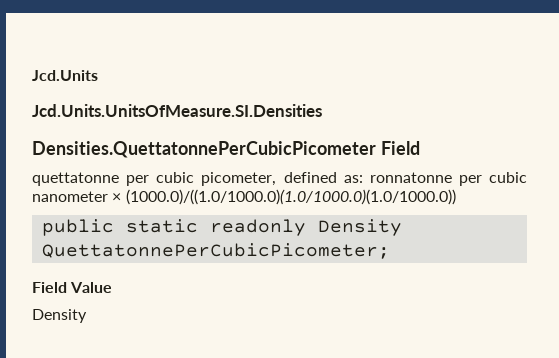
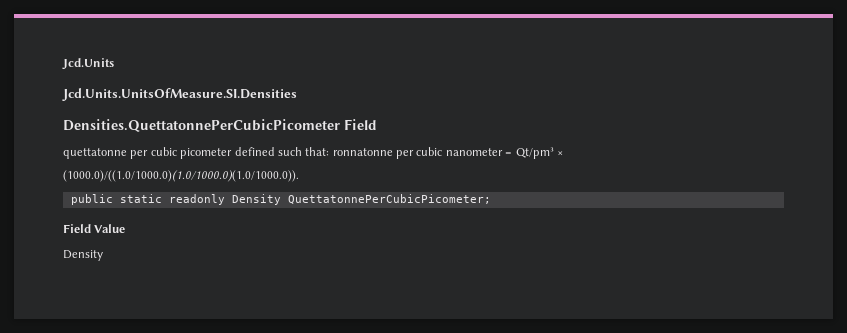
[201,172,363,186] picometer, defined as: -> [180,147,330,159] picometer defined such that:
(108, 196) none -> [505,147,554,159] = Qt/pm³
[125,189,456,205] (1000.0)/((1.0/1000.0)(1.0/1000.0)(1.0/1000.0)) -> [63,170,299,182] // (1000.0)/((1.0/1000.0)(1.0/1000.0)(1.0/1000.0)).

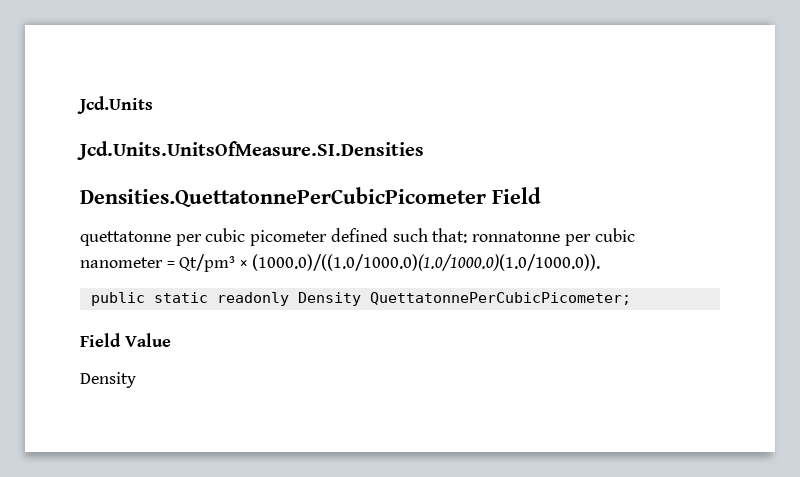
(564, 153) // -> (248, 264) none

